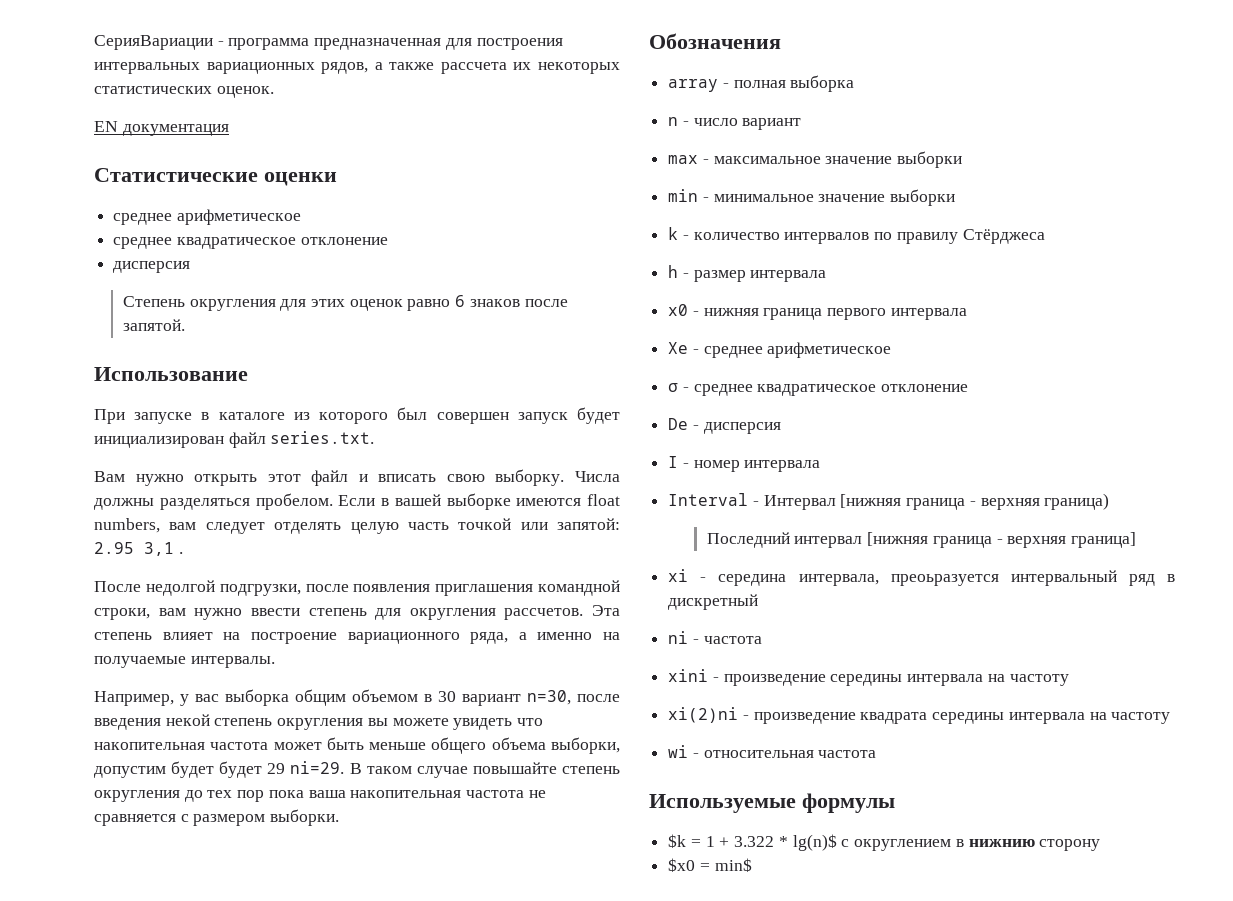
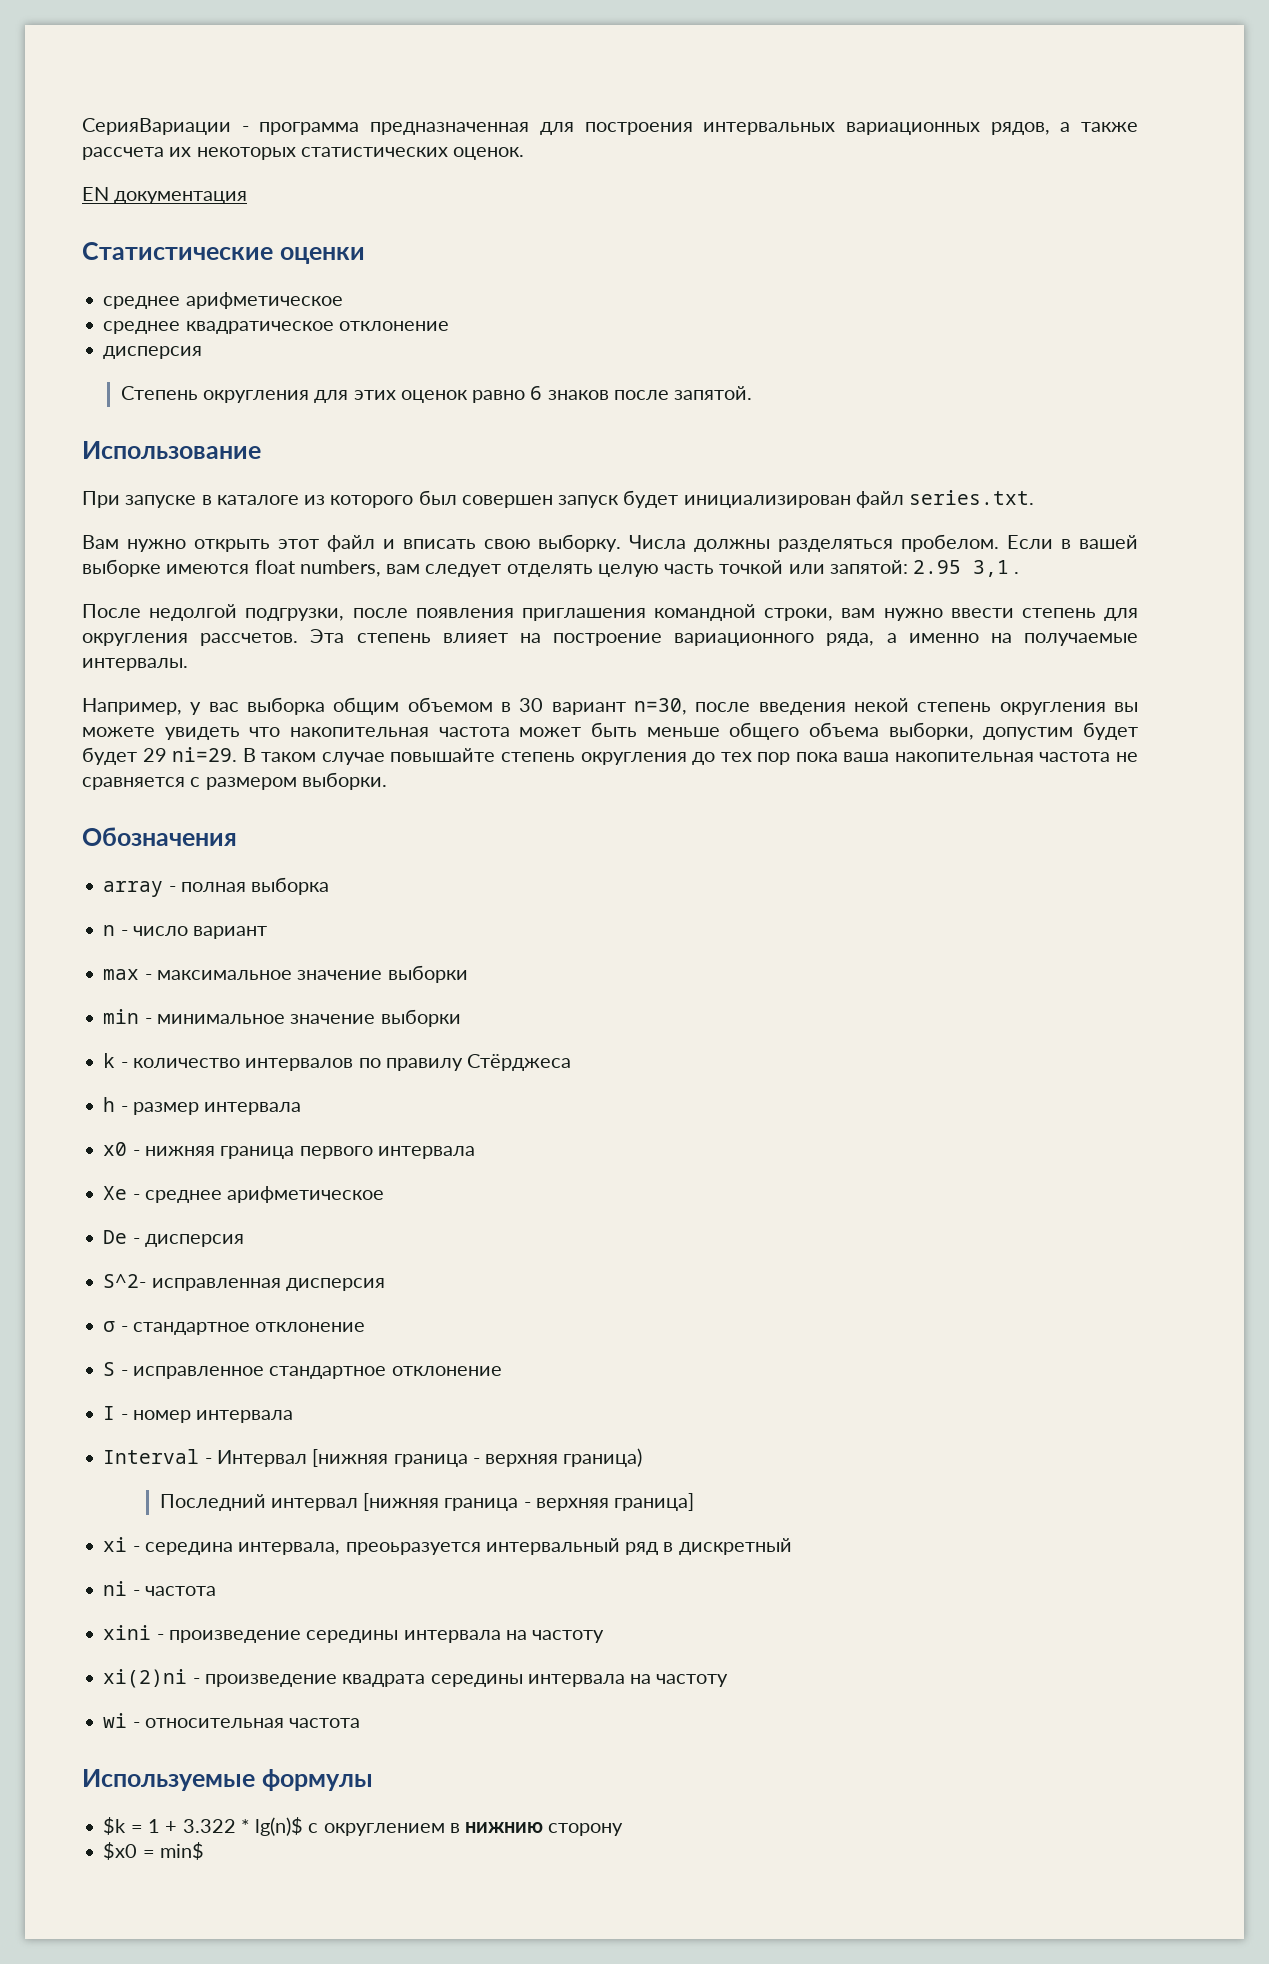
[668,383,969,396] [668,418,781,434] σ - среднее квадратическое отклонение // De - дисперсия -> [103,1230,244,1247] [103,1274,385,1291] [103,1321,366,1335] [103,1362,502,1379] De - дисперсия // S^2- исправленная дисперсия // σ - стандартное отклонение // S - исправленное стандартное отклонение

